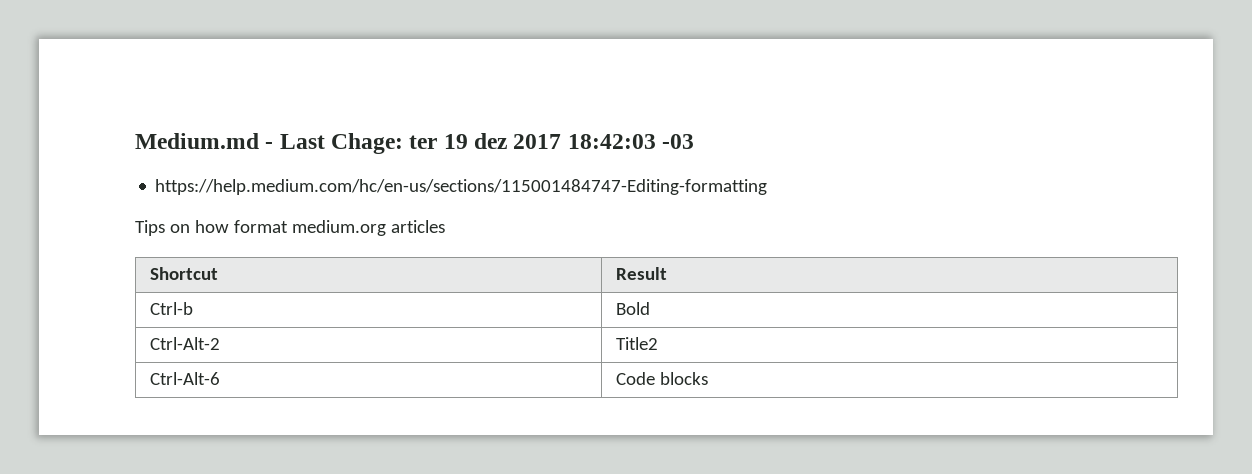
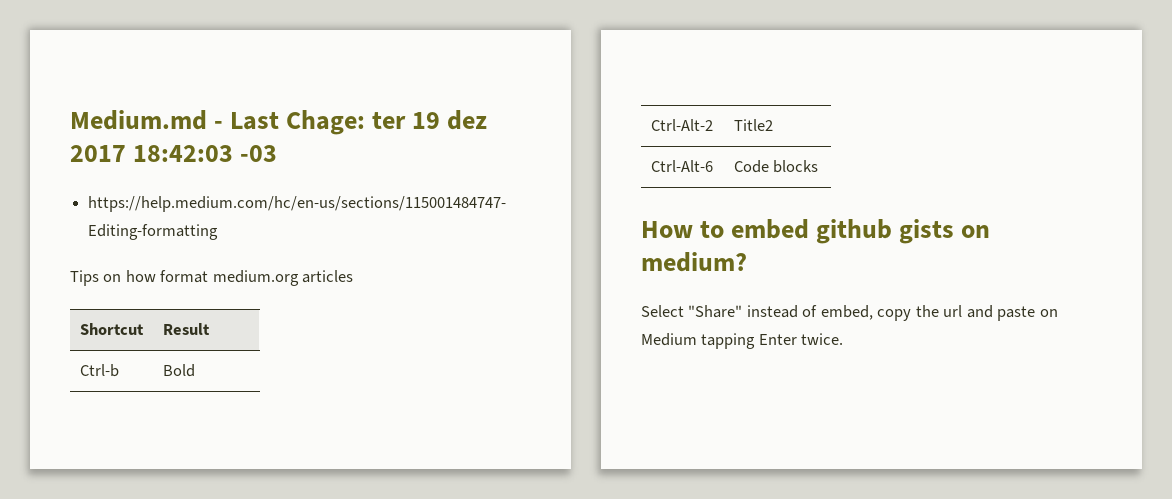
(708, 378) none -> [641,219,991,244] [641,252,747,272] [641,305,1058,321] [641,333,844,349] // How to embed github gists on medium? // Select "Share" instead of embed, copy the url and paste on Medium tapping Enter twice.

